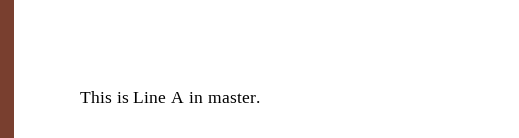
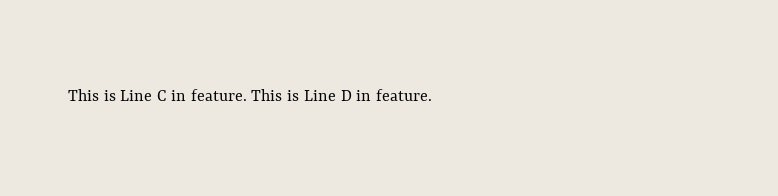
[80,91,260,103] This is Line A in master. -> [68,89,432,101] This is Line C in feature. This is Line D in feature.

